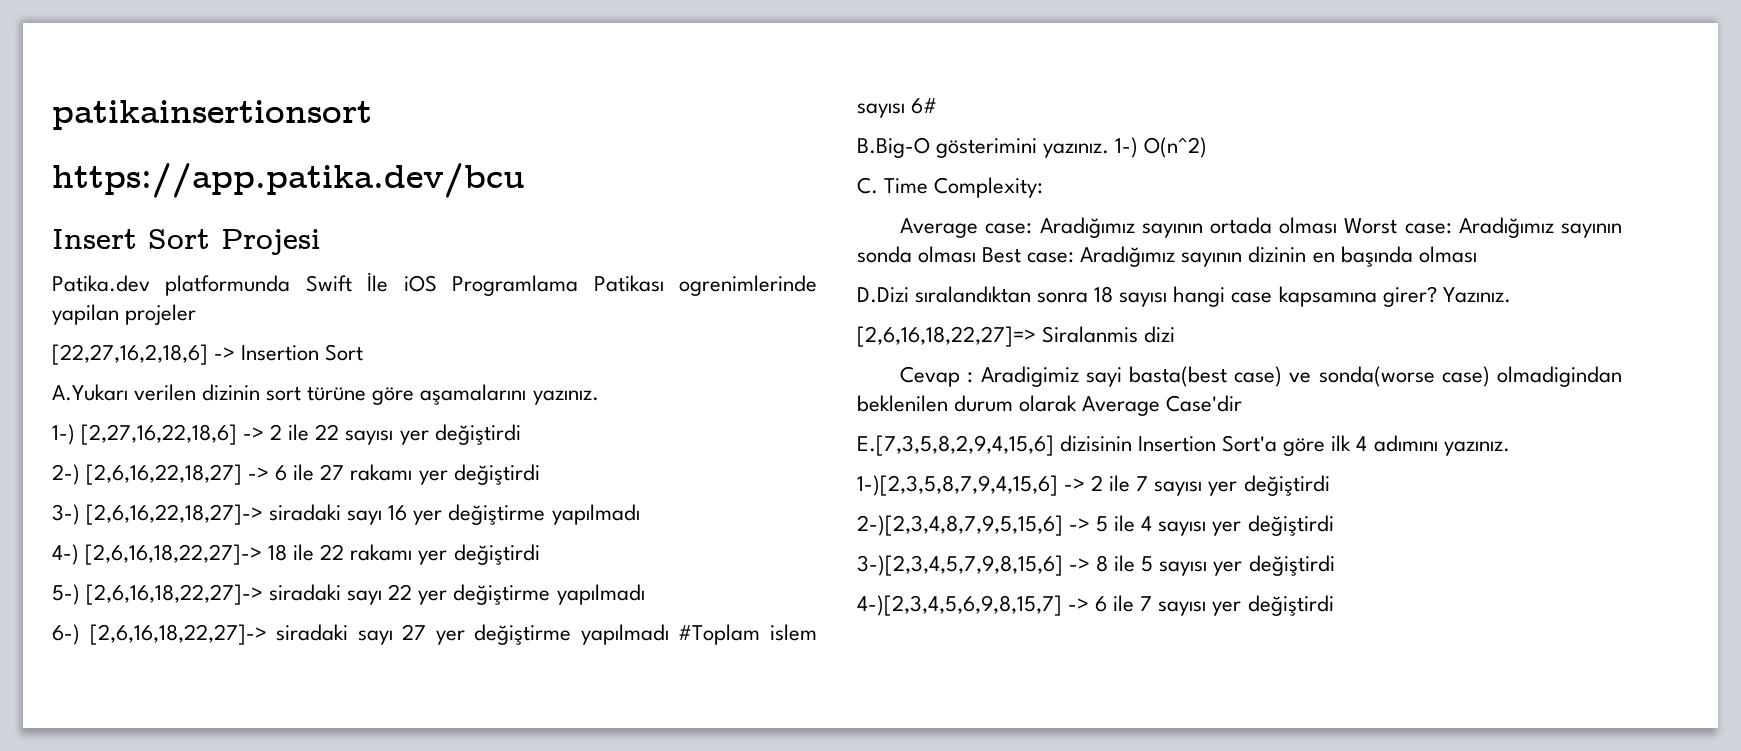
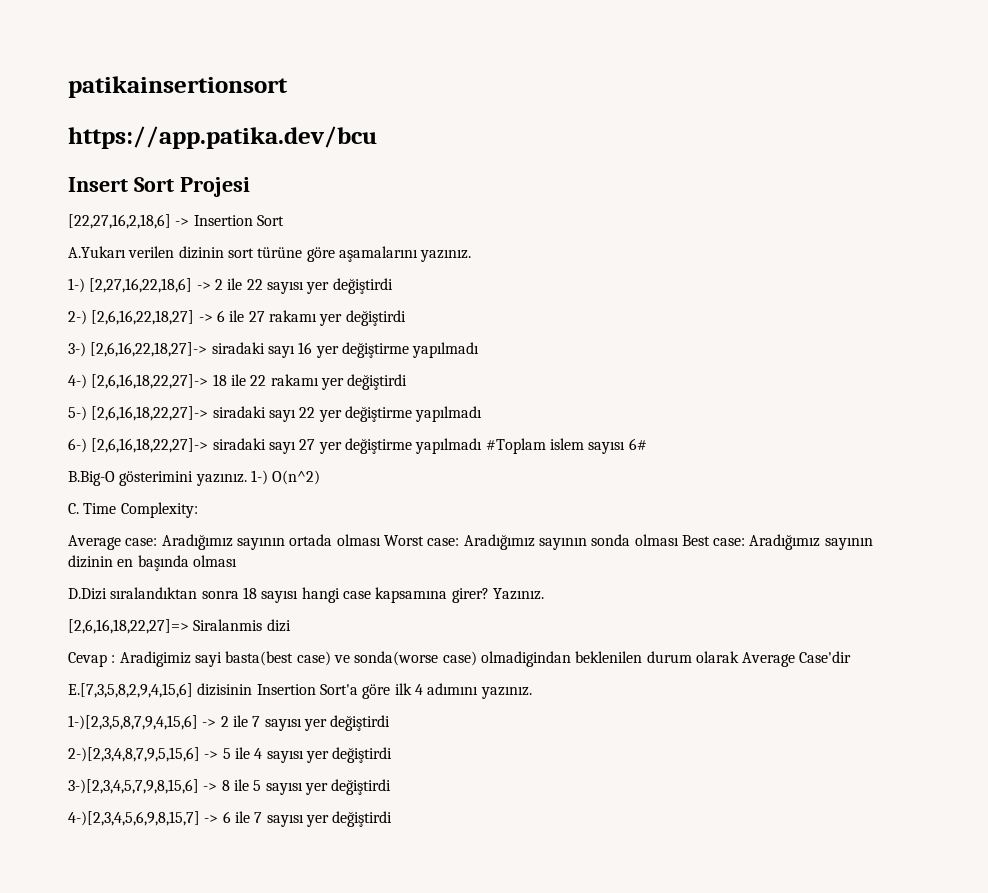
[52,272,818,296] [52,304,197,325] // Patika.dev platformunda Swift İle iOS Programlama Patikası ogrenimlerinde yapilan projeler -> (250, 187) none

